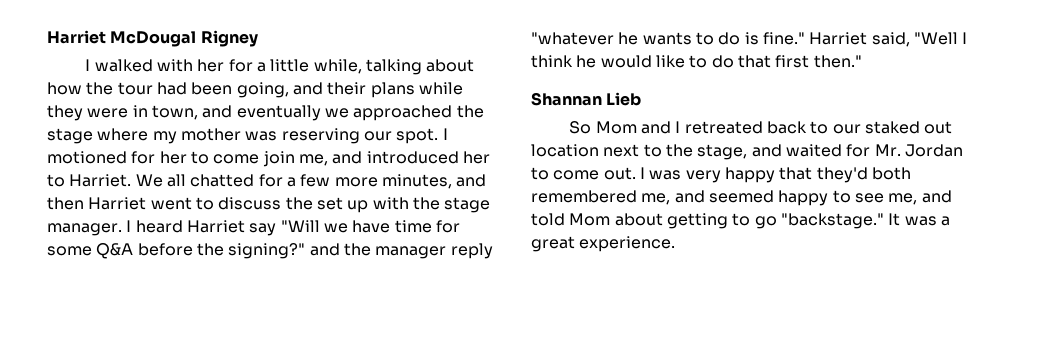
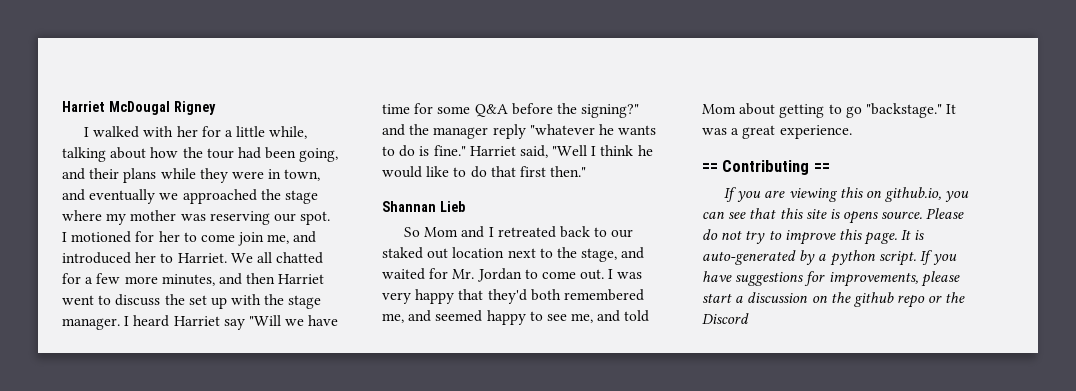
(676, 244) none -> [702,160,830,175] [724,187,970,202] [702,208,965,224] [702,229,925,245] [702,250,958,266] [702,271,960,287] [702,292,966,308] [702,313,749,324] // == Contributing == // If you are viewing this on github.io, you can see that this site is opens source. Please do not try to improve this page. It is auto-generated by a python script. If you have suggestions for improvements, please start a discussion on the github repo or the Discord

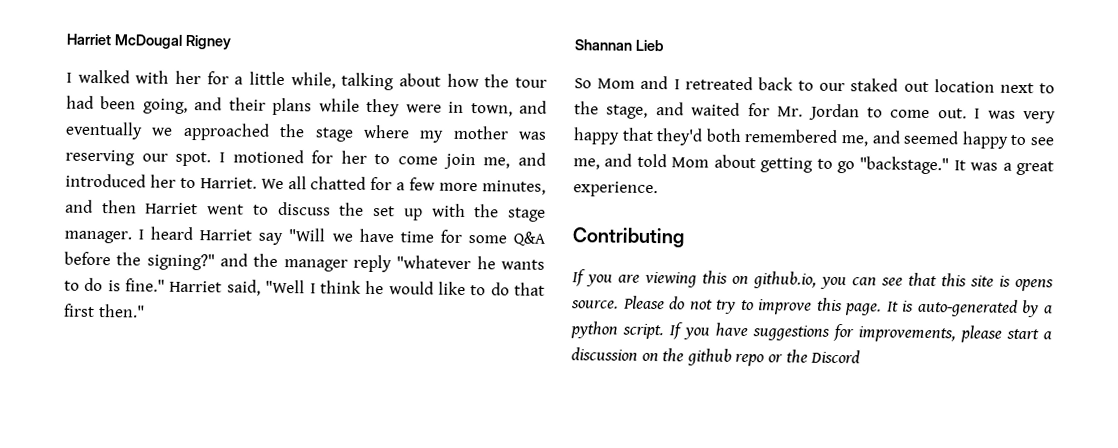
[702,163,718,172] == -> (658, 189) none
[813,163,830,172] == -> (684, 237) none

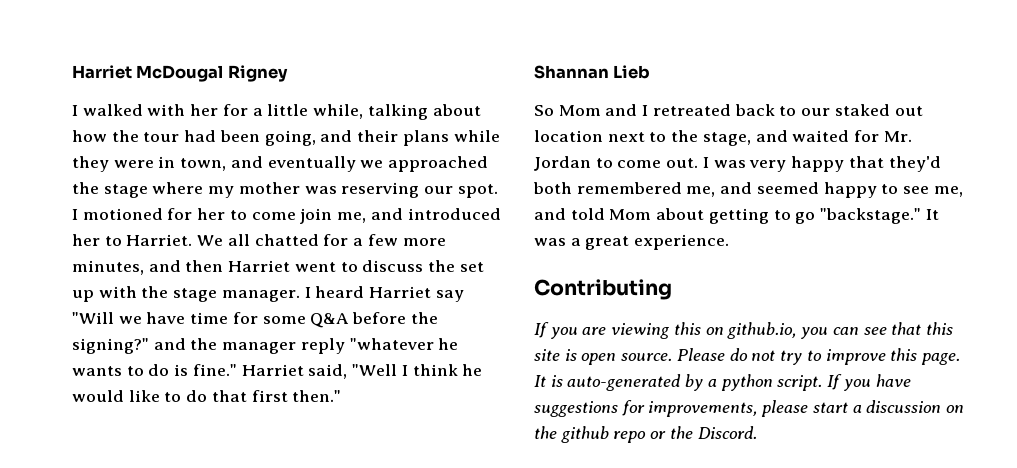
[1015,278,1054,292] opens -> [581,353,617,365] open
[810,349,861,364] Discord -> [697,426,757,439] Discord.

